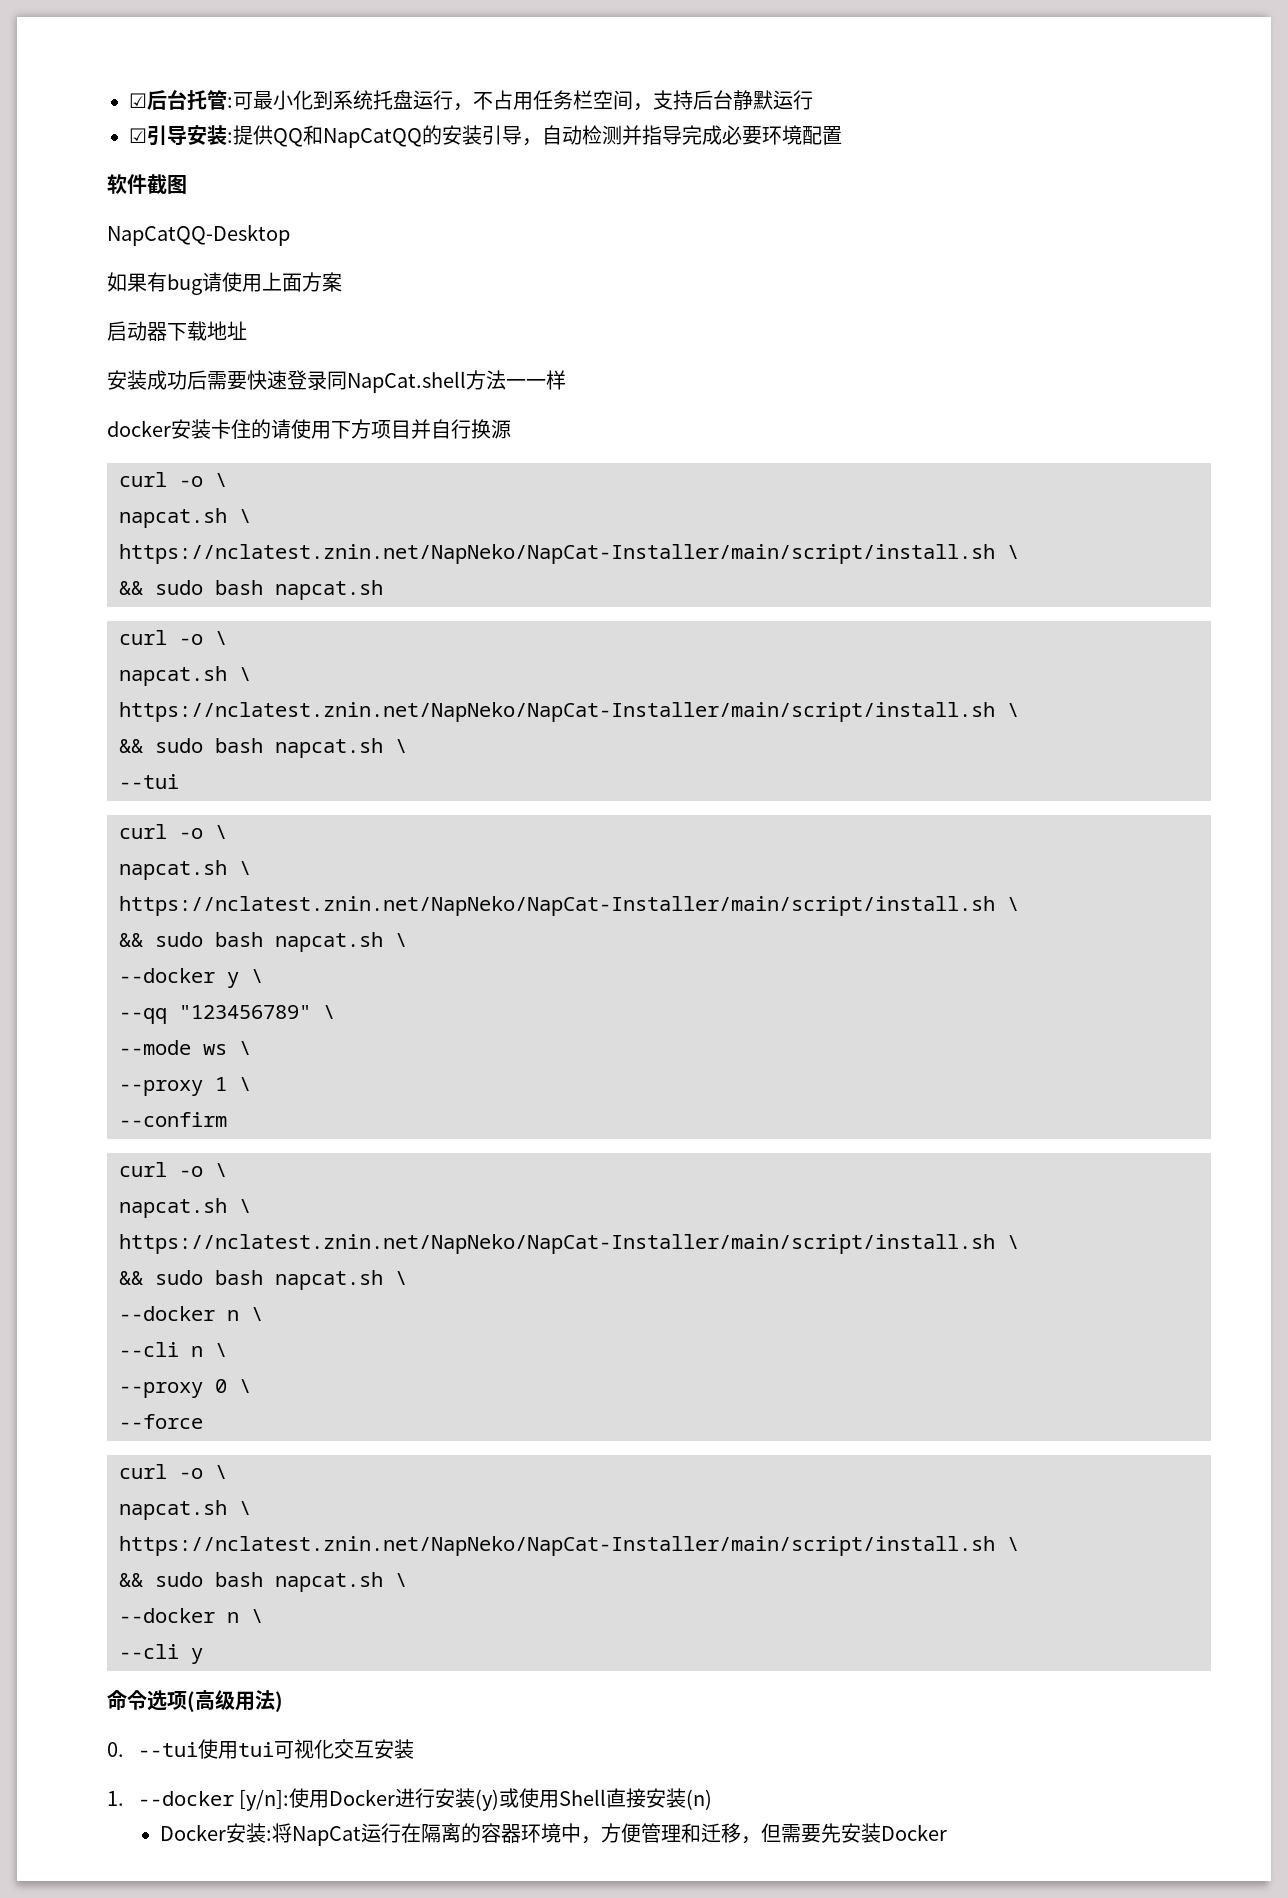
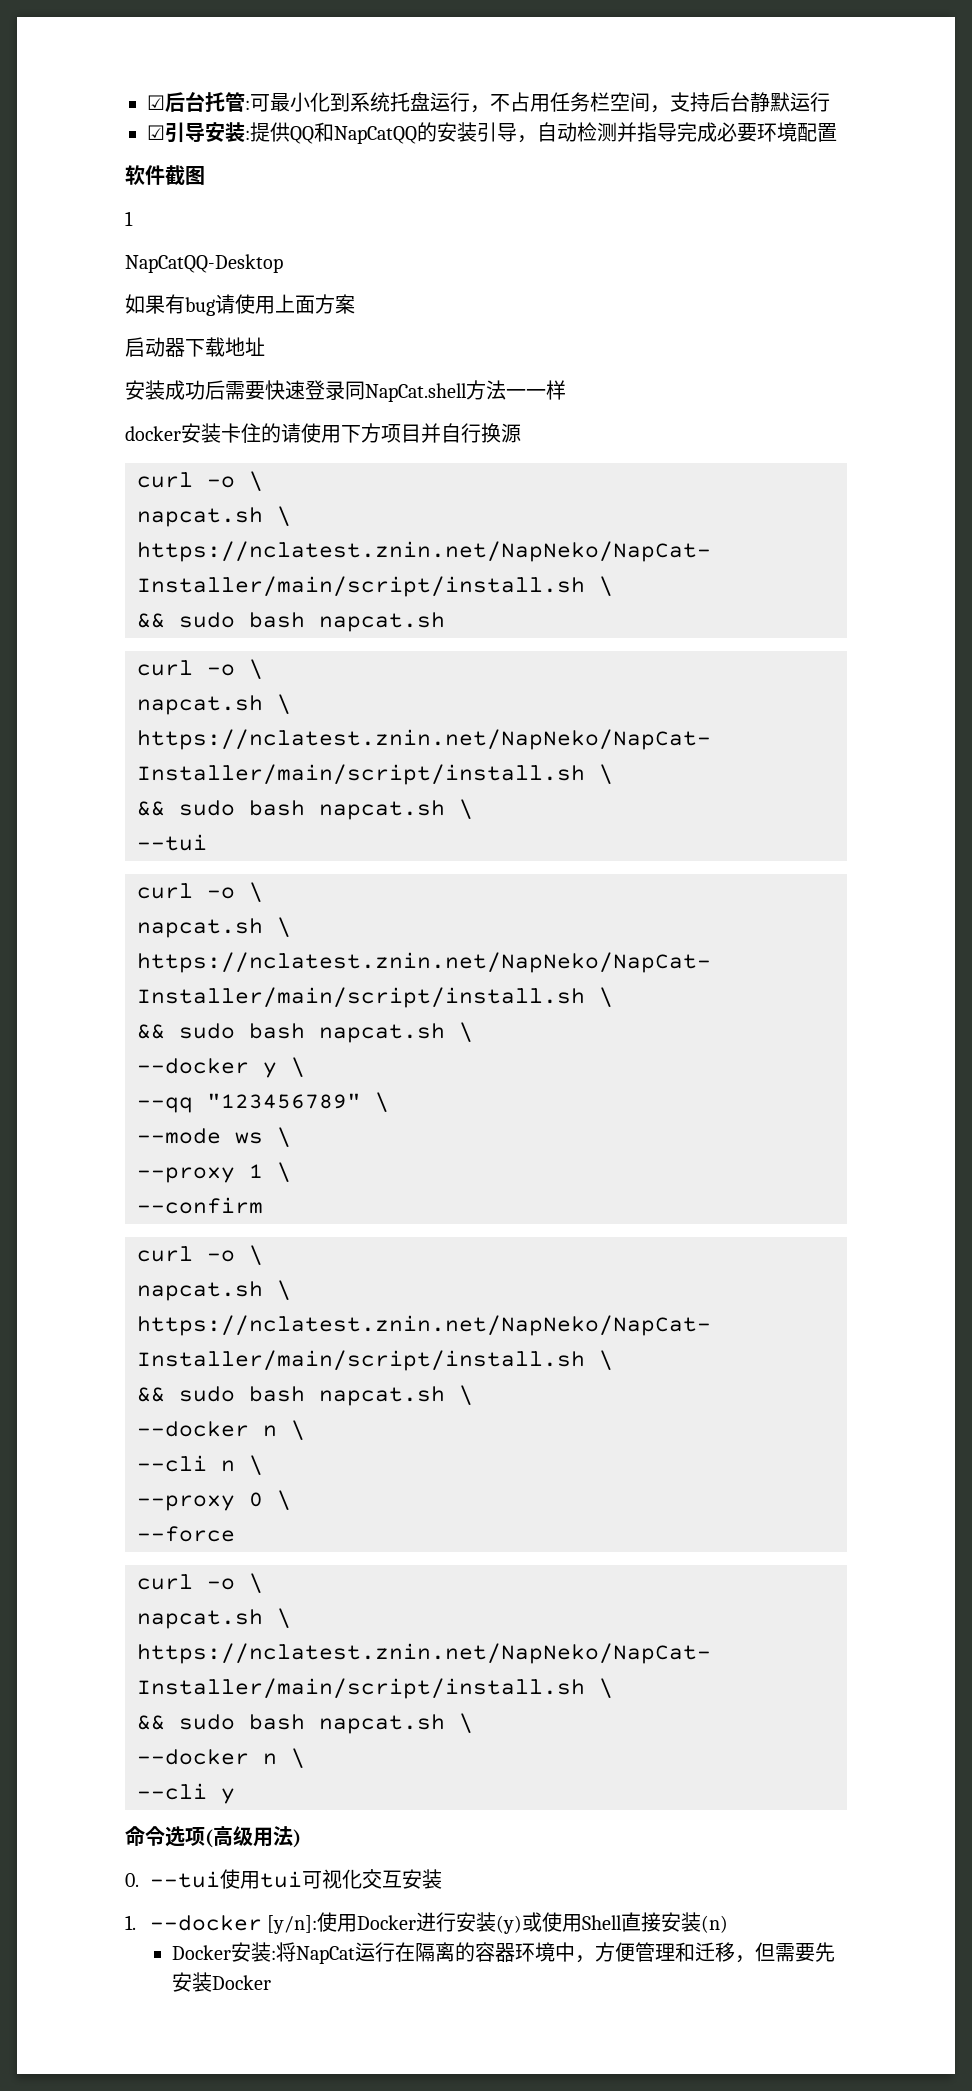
(187, 184) none -> [125,211,133,226] // 1

